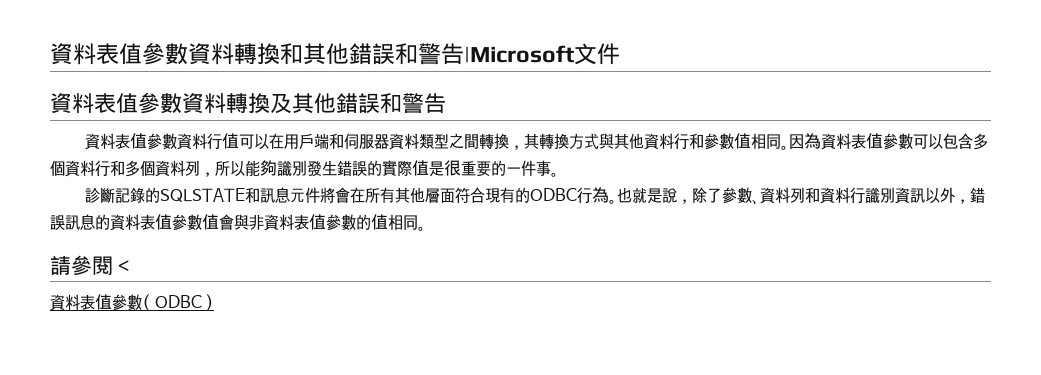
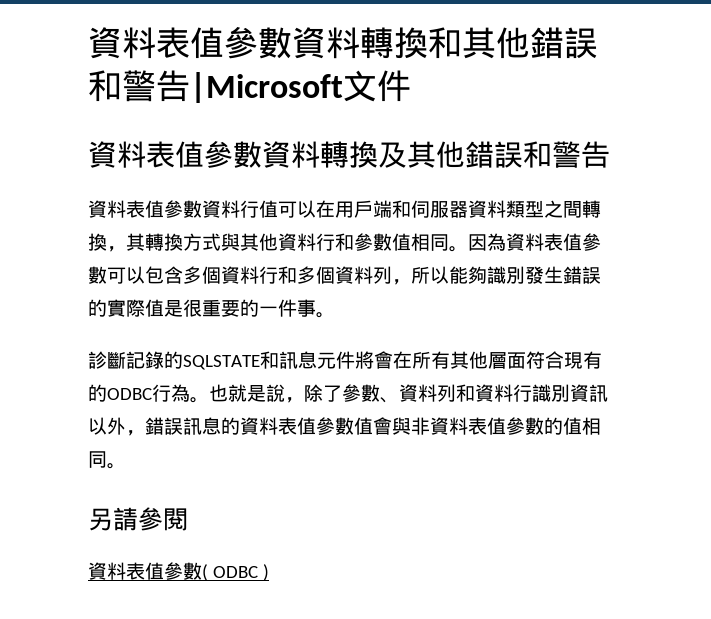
(426, 228) none -> [88,508,113,531] 另
[113,260,134,273] ＜ -> (188, 519) none

